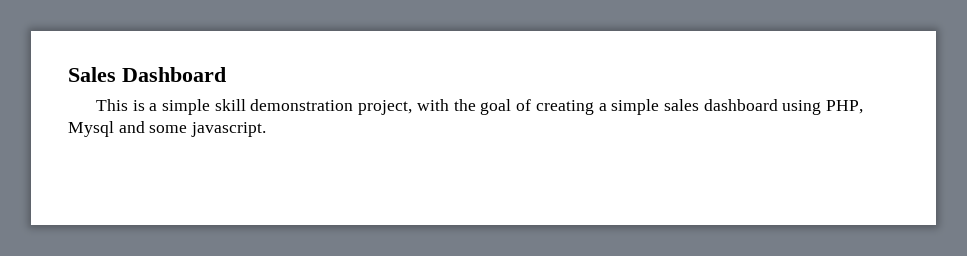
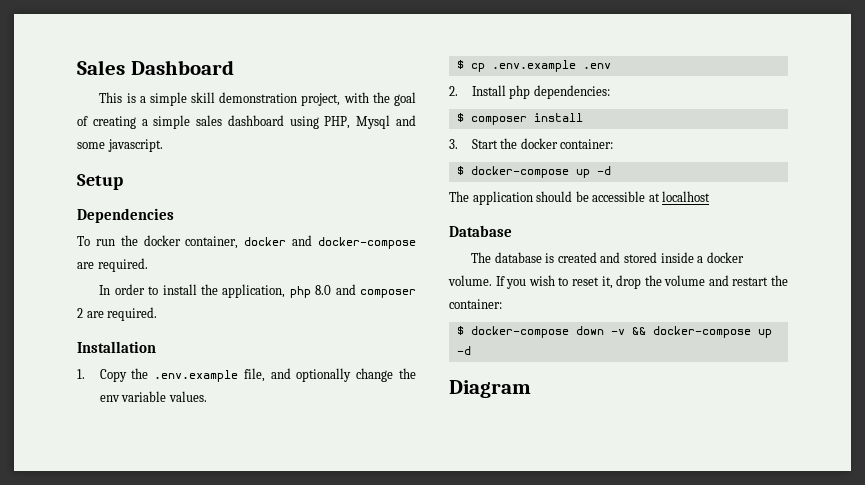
(267, 129) none -> [77,174,123,190] [77,208,174,223] [77,235,416,249] [77,258,148,272] [99,284,416,298] [77,307,158,321] [77,341,156,353] [77,368,417,382] [99,391,207,402] [456,60,611,72] [449,85,610,99] [456,113,583,125] [449,138,614,149] [456,166,611,178] [449,191,711,205] [449,225,512,237] [471,252,744,263] [448,275,788,289] [449,299,502,309] [456,326,772,338] [456,346,471,355] [449,380,531,398] // Setup // Dependencies // To run the docker container, docker and docker-compose are required. // In order to install the application, php 8.0 and composer 2 are required. // Installation // 1. Copy the .env.example file, and optionally change the env variable values. // $ cp .env.example .env // 2. Install php dependencies: // $ composer install // 3. Start the docker container: // $ docker-compose up -d // The application should be accessible at localhost // Database // The database is created and stored inside a docker volume. If you wish to reset it, drop the volume and restart the container: // $ docker-compose down -v && docker-compose up -d // Diagram

